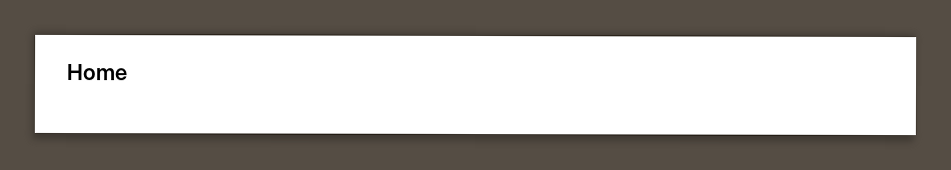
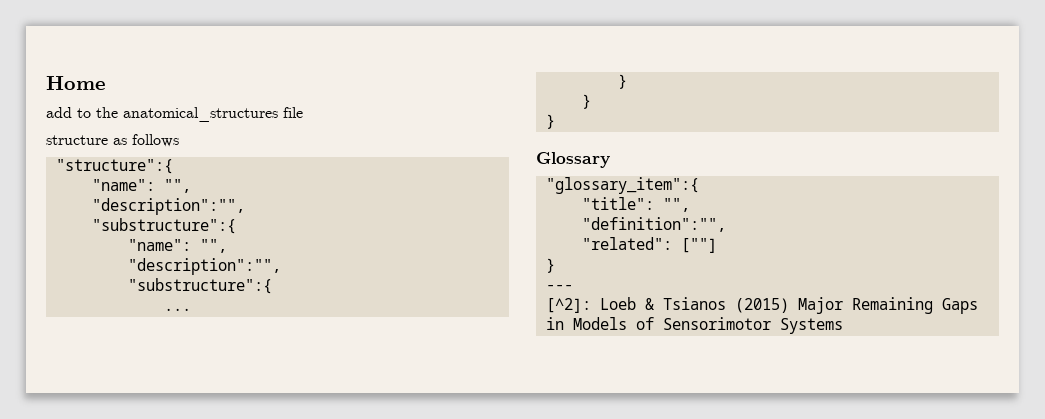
(128, 72) none -> [46,107,303,122] [46,134,179,147] [55,159,173,174] [91,179,191,193] [91,198,245,215] [91,218,236,234] [127,239,227,253] [127,258,281,275] [127,278,272,294] [163,308,191,311] [617,74,627,89] [581,94,591,109] [545,114,555,129] [536,152,610,168] [545,177,699,194] [581,197,690,212] [581,217,726,232] [581,237,717,253] [545,258,555,273] [545,285,573,290] [545,297,978,314] [545,317,843,334] // add to the anatomical_structures file // structure as follows // "structure":{ // "name": "", // "description":"", // "substructure":{ // "name": "", // "description":"", // "substructure":{ // ... // } // } // } // Glossary // "glossary_item":{ // "title": "", // "definition":"", // "related": [""] // } // --- // [^2]: Loeb & Tsianos (2015) Major Remaining Gaps in Models of Sensorimotor Systems

